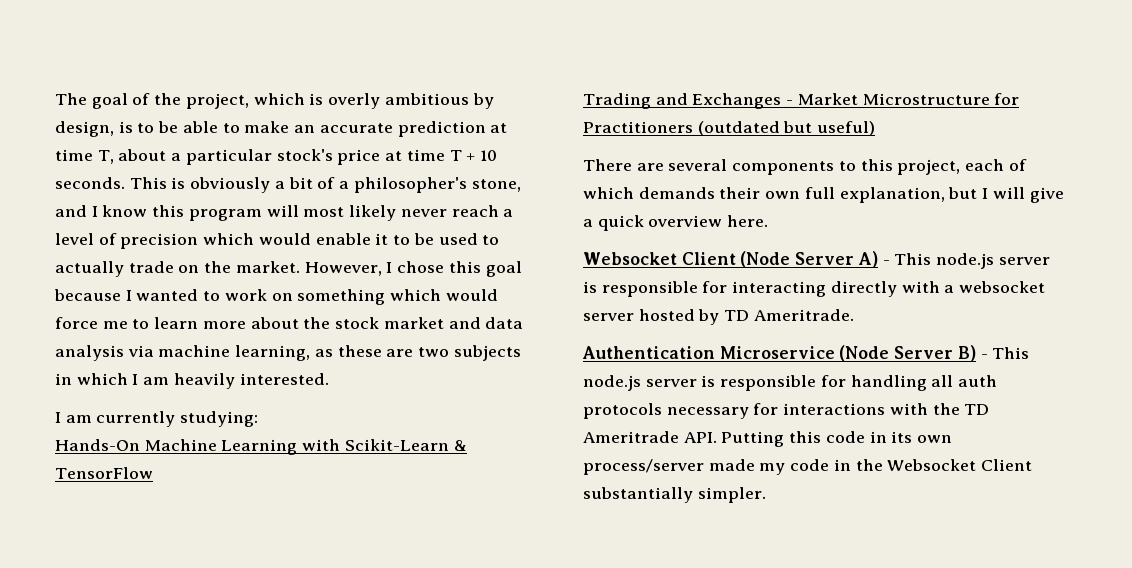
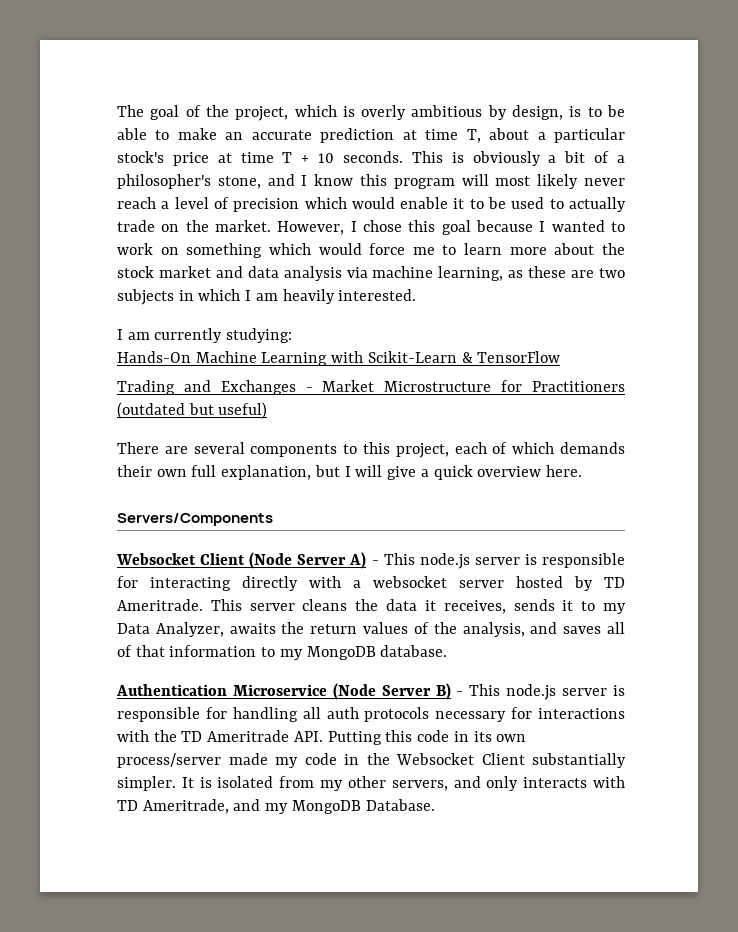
(769, 221) none -> [117,513,273,526] // Servers/Components
(854, 315) none -> [210,599,626,614] [117,622,625,637] [117,645,448,660] This server cleans the data it receives, sends it to my Data Analyzer, awaits the return values of the analysis, and saves all of that information to my MongoDB database.
(766, 495) none -> [181,776,625,791] [117,799,435,814] It is isolated from my other servers, and only interacts with TD Ameritrade, and my MongoDB Database.

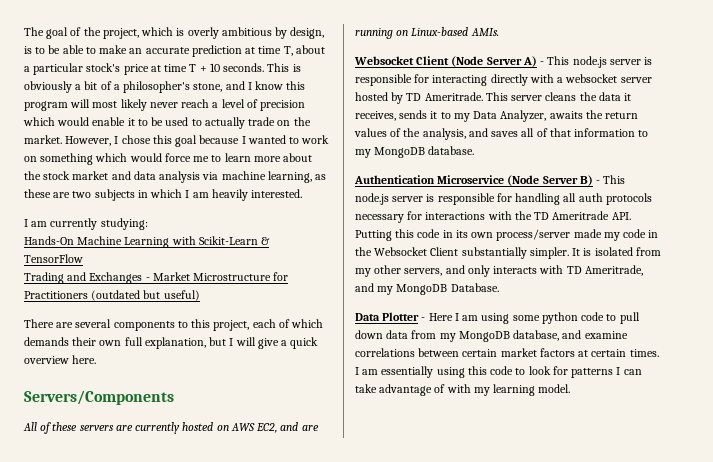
(273, 519) none -> [23,422,319,434] [355,27,499,39] // All of these servers are currently hosted on AWS EC2, and are running on Linux-based AMIs.
(435, 805) none -> [355,312,640,324] [355,330,628,342] [355,348,659,357] [355,366,642,378] [355,384,571,396] // Data Plotter - Here I am using some python code to pull down data from my MongoDB database, and examine correlations between certain market factors at certain times. I am essentially using this code to look for patterns I can take advantage of with my learning model.

